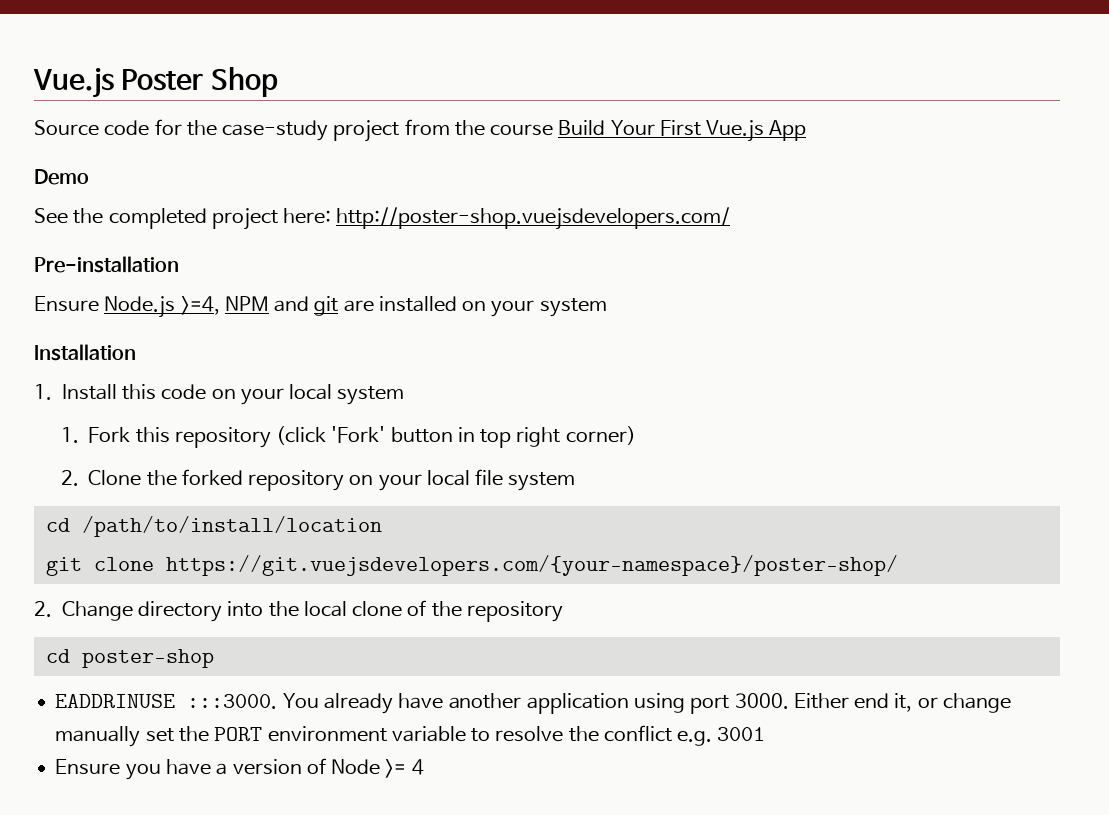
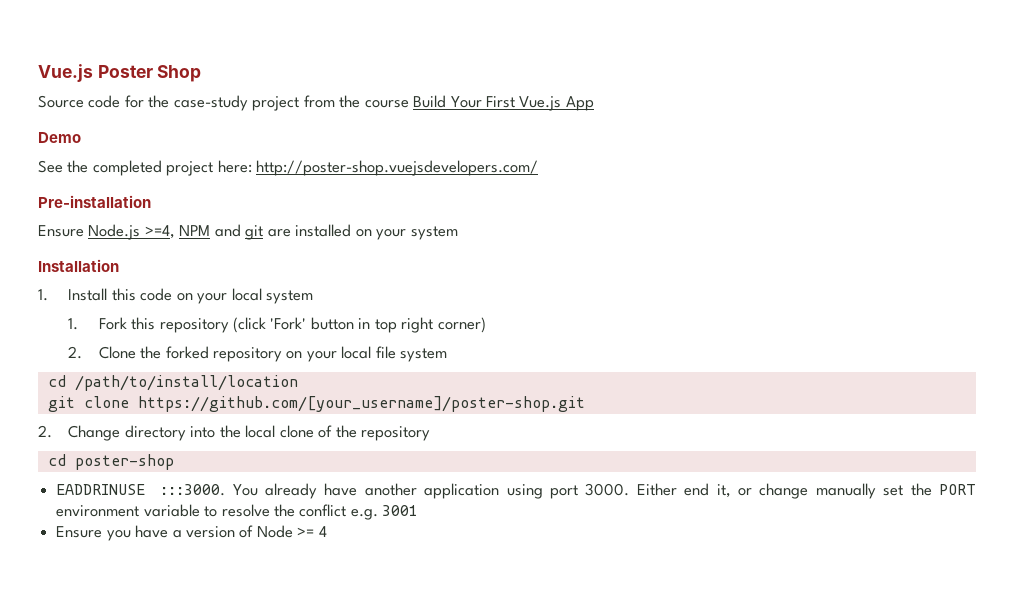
[165,555,898,576] https://git.vuejsdevelopers.com/{your-namespace}/poster-shop/ -> [137,396,585,412] https://github.com/[your_username]/poster-shop.git

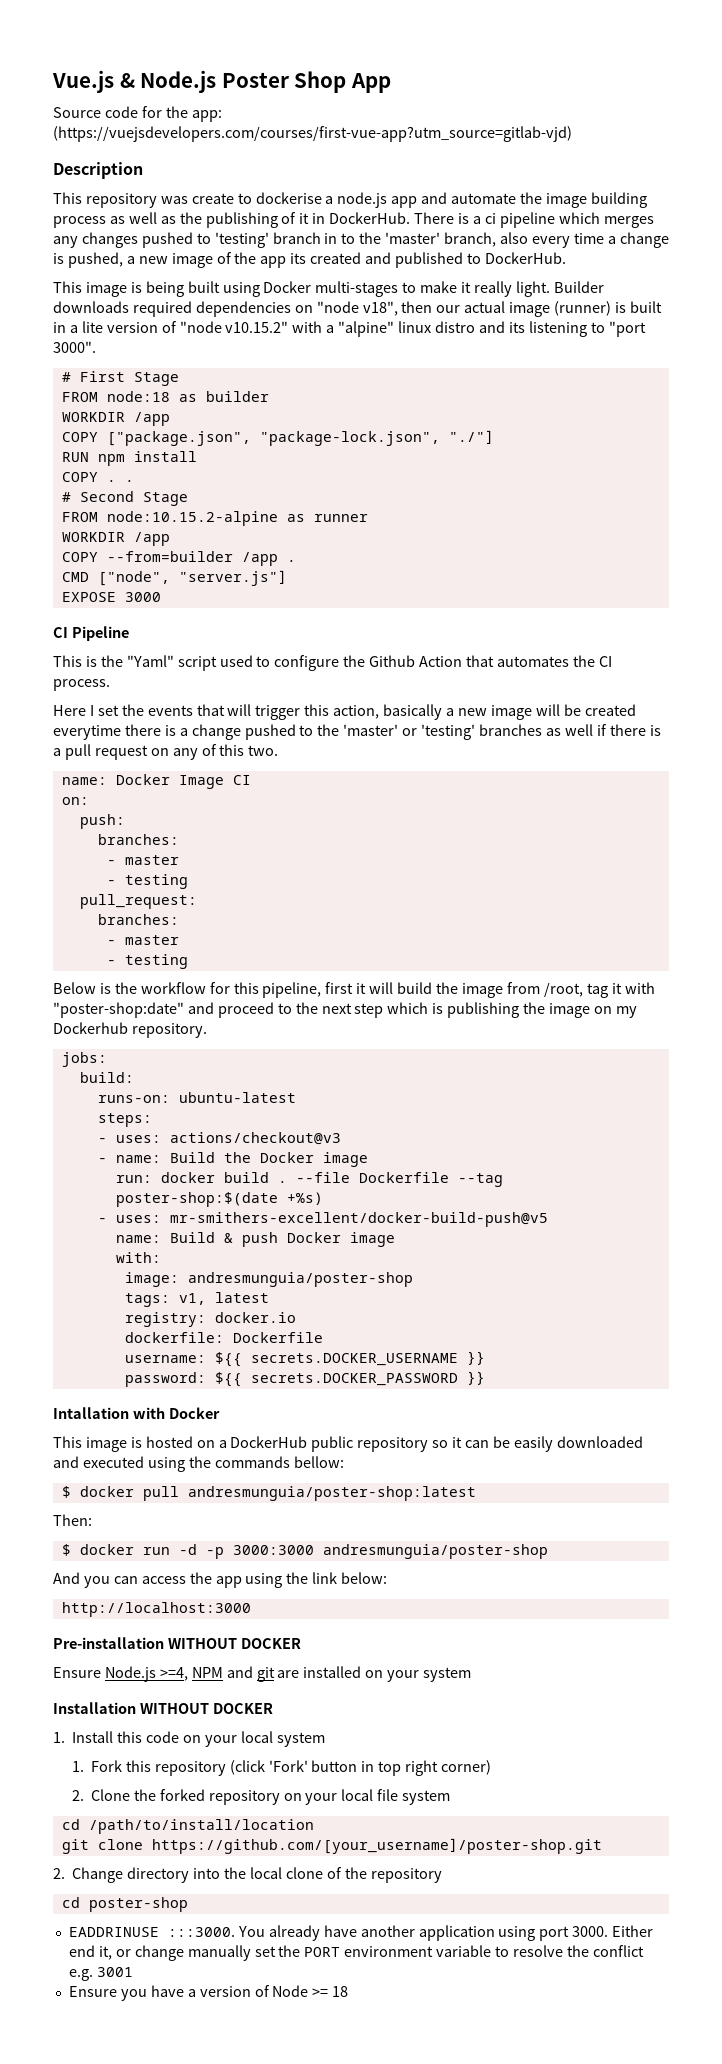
[38,64,93,82] Vue.js -> [52,70,217,93] Vue.js & Node.js
(202, 73) none -> [350,73,391,93] App
[173,95,594,111] [38,132,81,143] [38,160,539,176] case-study project from the course Build Your First Vue.js App // Demo // See the completed project here: http://poster-shop.vuejsdevelopers.com/ -> [191,110,222,122] [53,126,572,142] [53,162,143,179] [53,192,647,208] [53,212,654,228] [53,232,669,248] [53,252,566,268] [53,281,604,297] [53,301,662,317] [53,321,646,337] [53,341,96,353] [61,371,179,386] [61,391,269,402] [61,412,170,426] [61,430,494,446] [61,451,197,466] [61,472,134,482] [61,491,188,506] [61,511,368,526] [61,532,170,546] [61,551,296,566] [61,570,287,586] [61,592,161,602] [53,626,129,641] [53,655,612,671] [53,679,110,691] [53,704,636,720] [53,724,661,740] [53,744,279,760] [61,774,251,789] [61,797,89,805] [79,814,125,829] [97,834,179,845] [106,855,179,865] [106,874,188,889] [79,894,197,909] [97,914,179,925] [106,935,179,945] [106,954,188,969] [53,982,655,998] [53,1002,637,1018] [53,1022,207,1038] [61,1052,107,1067] [79,1072,134,1083] [97,1092,296,1103] [97,1113,152,1127] [97,1132,341,1145] [97,1152,368,1167] [115,1172,503,1187] [115,1192,323,1207] [97,1212,548,1227] [115,1232,395,1247] [115,1252,161,1263] [124,1272,413,1287] [124,1292,269,1307] [124,1312,296,1327] [124,1332,323,1343] [124,1351,485,1367] [124,1371,485,1387] [53,1407,220,1419] [53,1436,643,1452] [53,1456,344,1472] [61,1486,476,1501] [53,1514,92,1526] [61,1544,548,1559] [53,1572,388,1588] [61,1602,251,1617] app: (https://vuejsdevelopers.com/courses/first-vue-app?utm_source=gitlab-vjd) // Description // This repository was create to dockerise a node.js app and automate the image building process as well as the publishing of it in DockerHub. There is a ci pipeline which merges any changes pushed to 'testing' branch in to the 'master' branch, also every time a change is pushed, a new image of the app its created and published to DockerHub. // This image is being built using Docker multi-stages to make it really light. Builder downloads required dependencies on "node v18", then our actual image (runner) is built in a lite version of "node v10.15.2" with a "alpine" linux distro and its listening to "port 3000". // # First Stage // FROM node:18 as builder // WORKDIR /app // COPY ["package.json", "package-lock.json", "./"] // RUN npm install // COPY . . // # Second Stage // FROM node:10.15.2-alpine as runner // WORKDIR /app // COPY --from=builder /app . // CMD ["node", "server.js"] // EXPOSE 3000 // CI Pipeline // This is the "Yaml" script used to configure the Github Action that automates the CI process. // Here I set the events that will trigger this action, basically a new image will be created everytime there is a change pushed to the 'master' or 'testing' branches as well if there is a pull request on any of this two. // name: Docker Image CI // on: // push: // branches: // - master // - testing // pull_request: // branches: // - master // - testing // Below is the workflow for this pipeline, first it will build the image from /root, tag it with "poster-shop:date" and proceed to the next step which is publishing the image on my Dockerhub repository. // jobs: // build: // runs-on: ubuntu-latest // steps: // - uses: actions/checkout@v3 // - name: Build the Docker image // run: docker build . --file Dockerfile --tag poster-shop:$(date +%s) // - uses: mr-smithers-excellent/docker-build-push@v5 // name: Build & push Docker image // with: // image: andresmunguia/poster-shop // tags: v1, latest // registry: docker.io // dockerfile: Dockerfile // username: ${{ secrets.DOCKER_USERNAME }} // password: ${{ secrets.DOCKER_PASSWORD }} // Intallation with Docker // This image is hosted on a DockerHub public repository so it can be easily downloaded and executed using the commands bellow: // $ docker pull andresmunguia/poster-shop:latest // Then: // $ docker run -d -p 3000:3000 andresmunguia/poster-shop // And you can access the app using the link below: // http://localhost:3000
(151, 201) none -> [167,1638,301,1649] WITHOUT DOCKER
(119, 265) none -> [139,1703,273,1714] WITHOUT DOCKER
[318,526,327,537] 4 -> [332,1986,349,1997] 18

